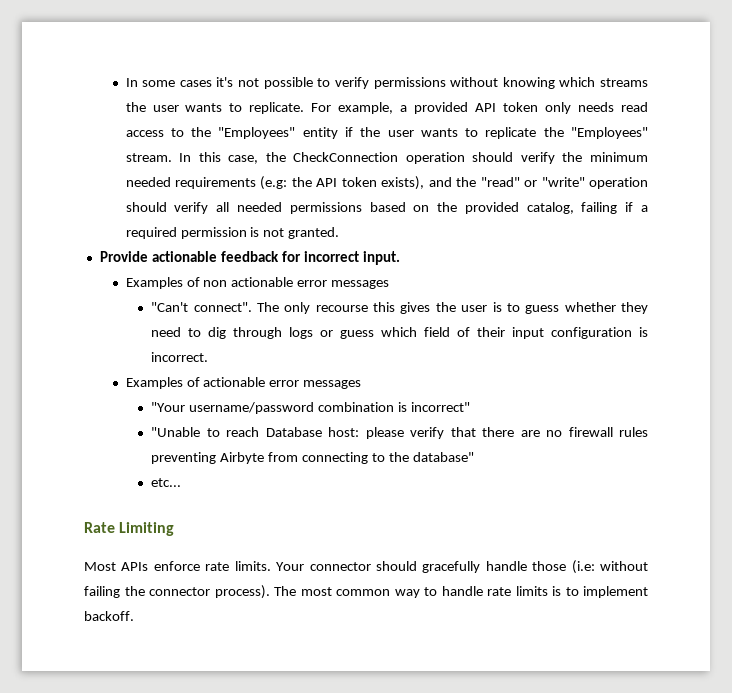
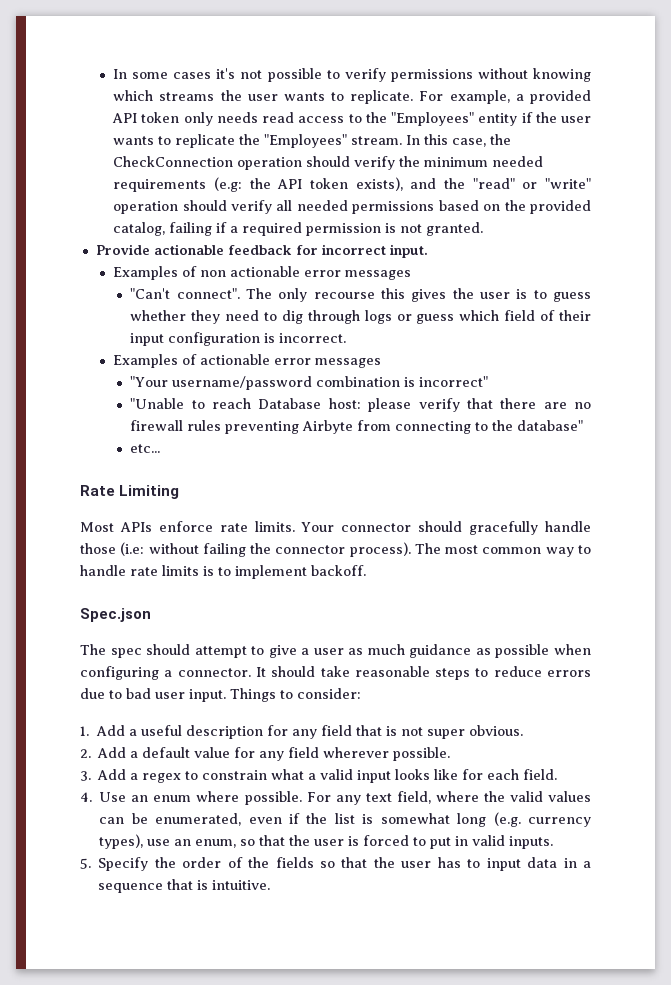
(134, 616) none -> [80,608,151,622] [80,644,592,658] [80,666,591,680] [80,688,361,702] [80,725,524,739] [80,747,451,761] [80,769,558,783] [80,791,591,805] [99,812,591,827] [99,834,554,849] [80,857,591,871] [98,879,271,893] // Spec.json // The spec should attempt to give a user as much guidance as possible when configuring a connector. It should take reasonable steps to reduce errors due to bad user input. Things to consider: // 1. Add a useful description for any field that is not super obvious. // 2. Add a default value for any field wherever possible. // 3. Add a regex to constrain what a valid input looks like for each field. // 4. Use an enum where possible. For any text field, where the valid values can be enumerated, even if the list is somewhat long (e.g. currency types), use an enum, so that the user is forced to put in valid inputs. // 5. Specify the order of the fields so that the user has to input data in a sequence that is intuitive.

